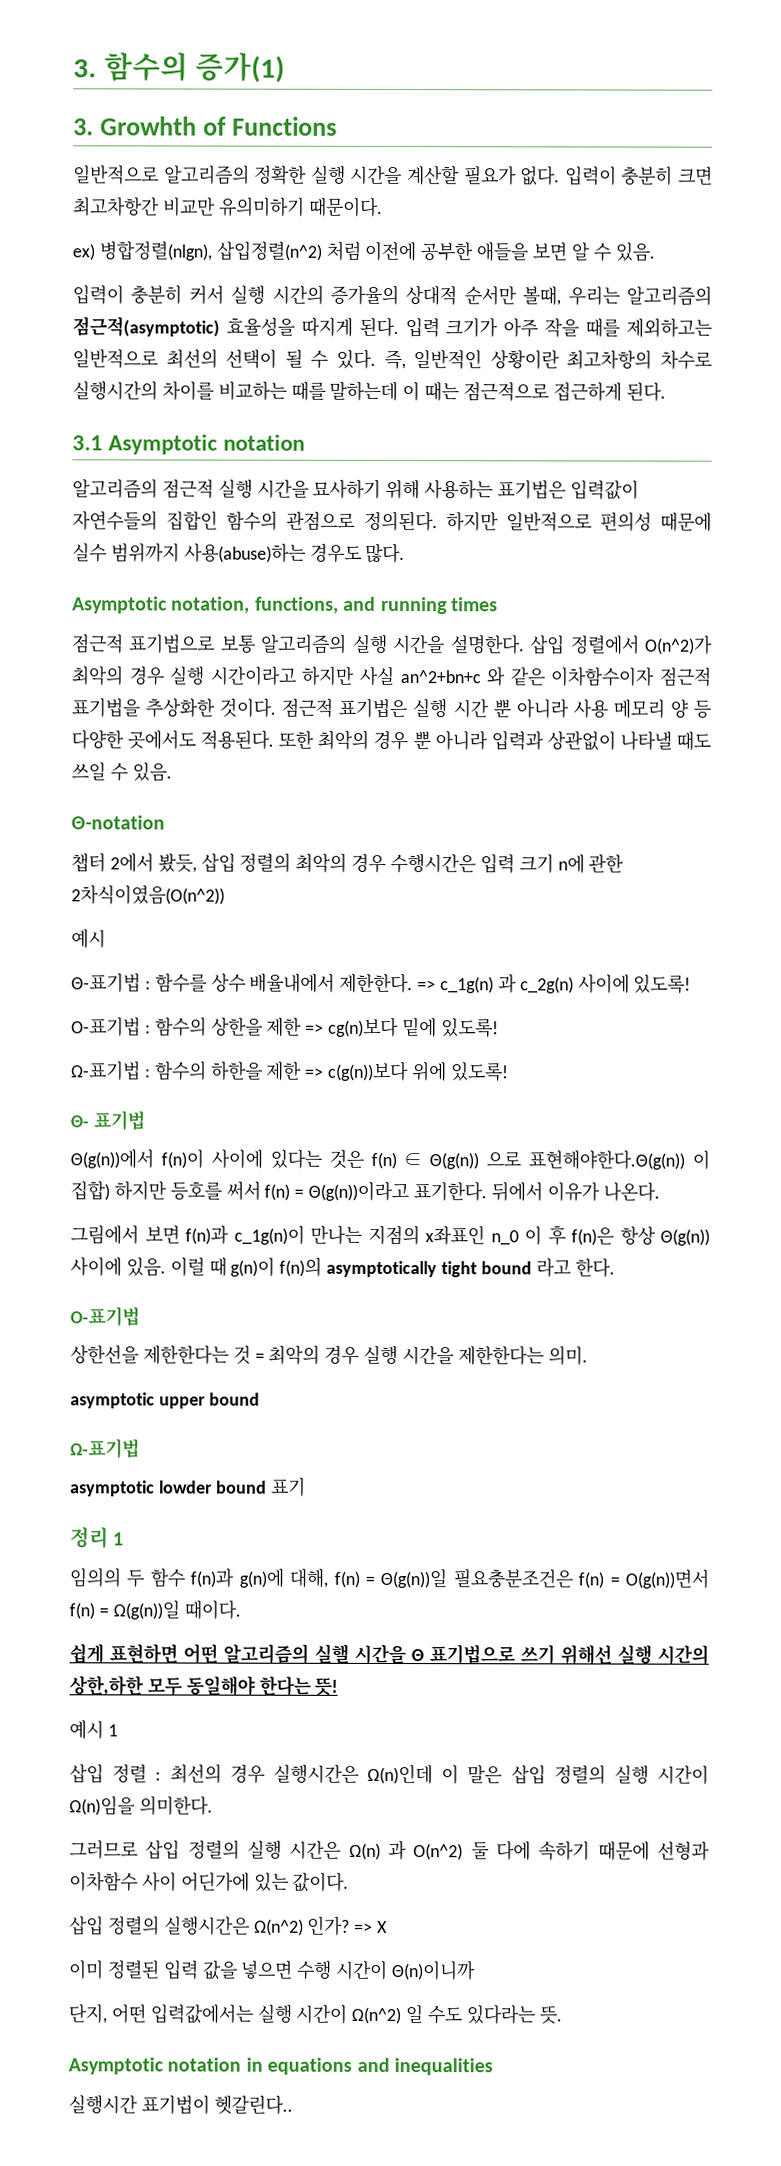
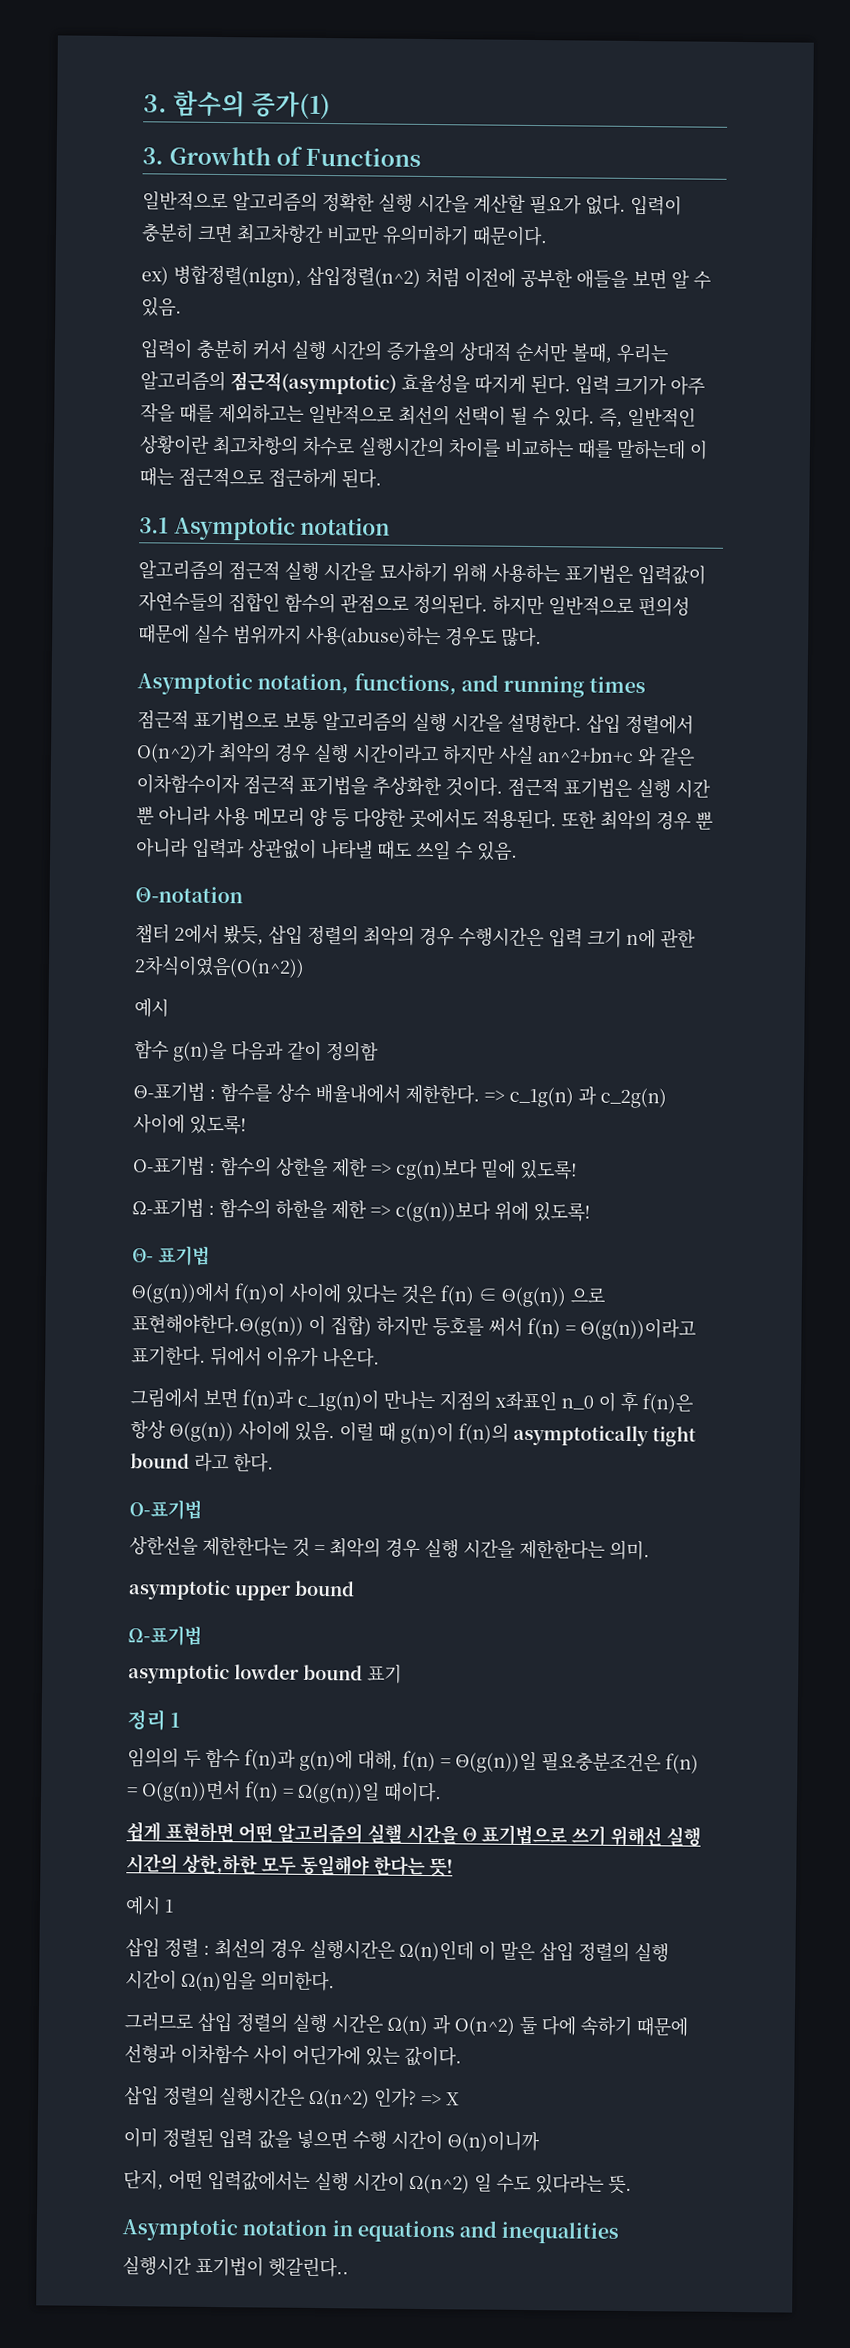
(106, 939) none -> [134,1040,379,1063] // 함수 g(n)을 다음과 같이 정의함

